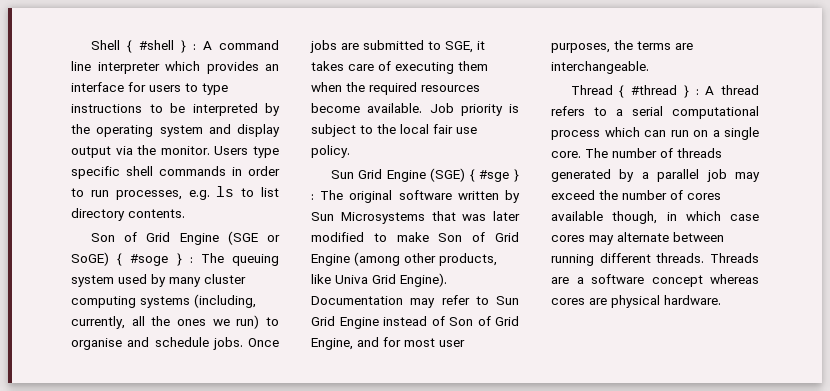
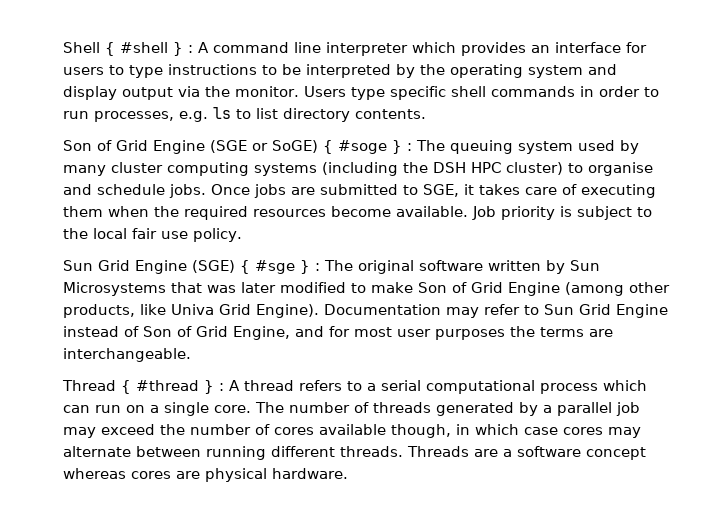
[194,294,256,308] [71,315,260,329] (including, currently, all the ones we run) -> [322,162,563,176] (including the DSH HPC cluster)
[551,43,610,53] purposes, -> [435,329,505,340] purposes

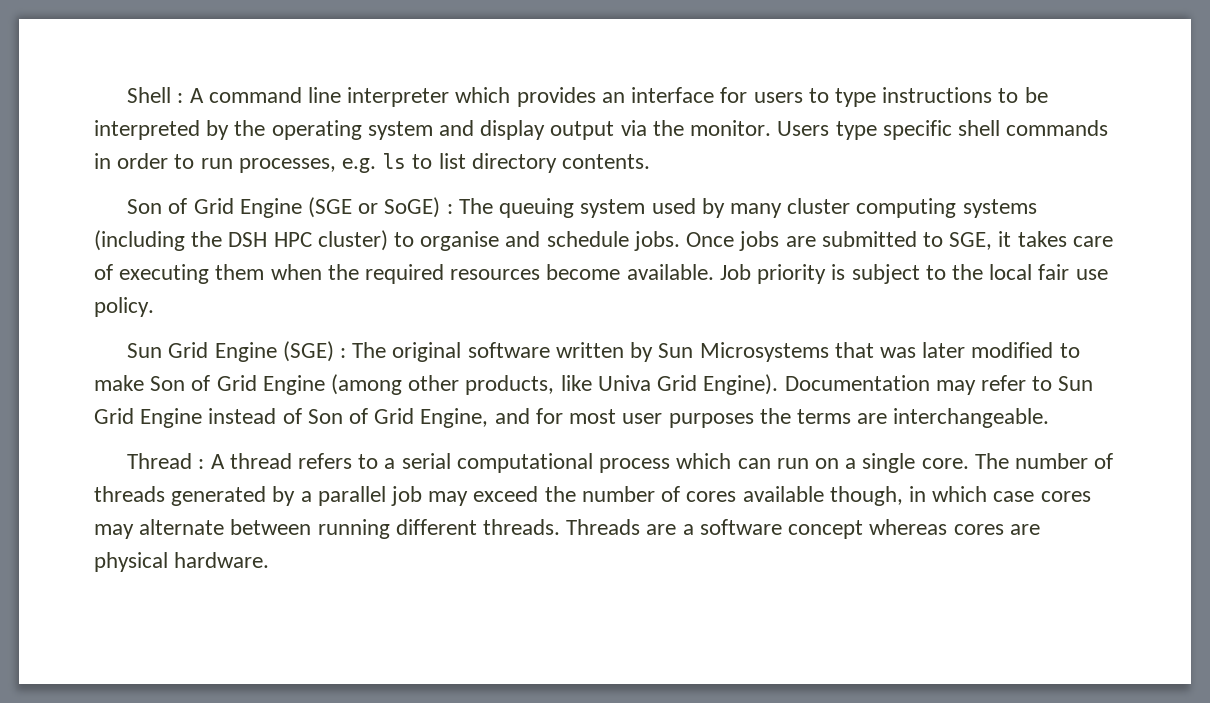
[105,42,183,56] { #shell } -> (172, 95) none
[323,140,402,154] { #soge } -> (441, 207) none
[240,260,310,274] { #sge } -> (334, 351) none
[121,380,214,394] { #thread } -> (193, 461) none

